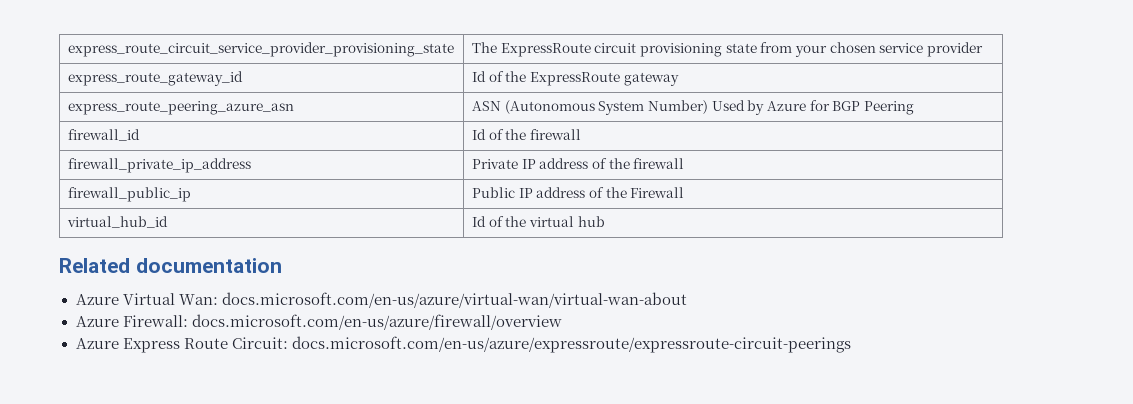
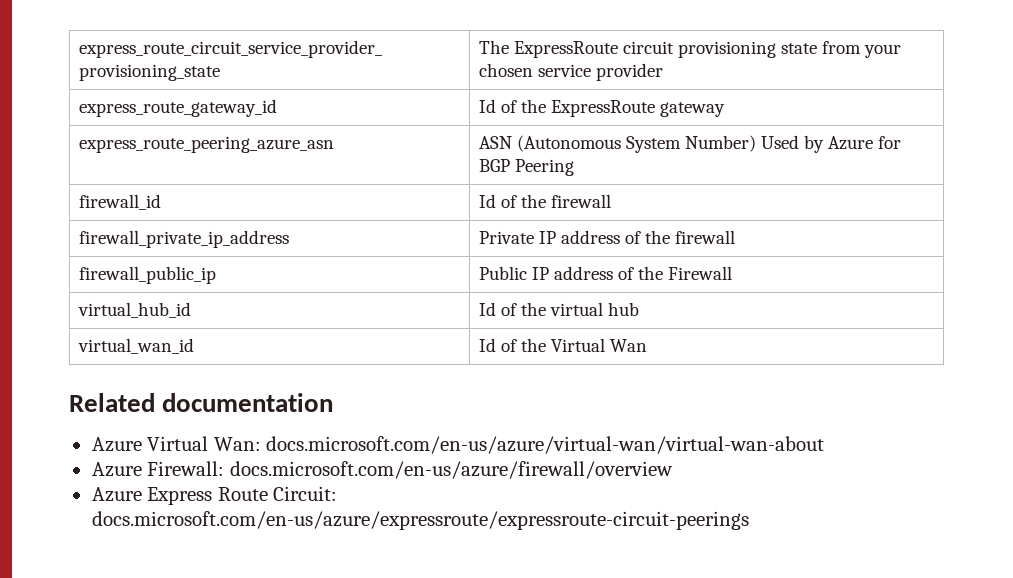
(605, 221) none -> [78,338,195,354] [479,338,648,352] // virtual_wan_id | Id of the Virtual Wan

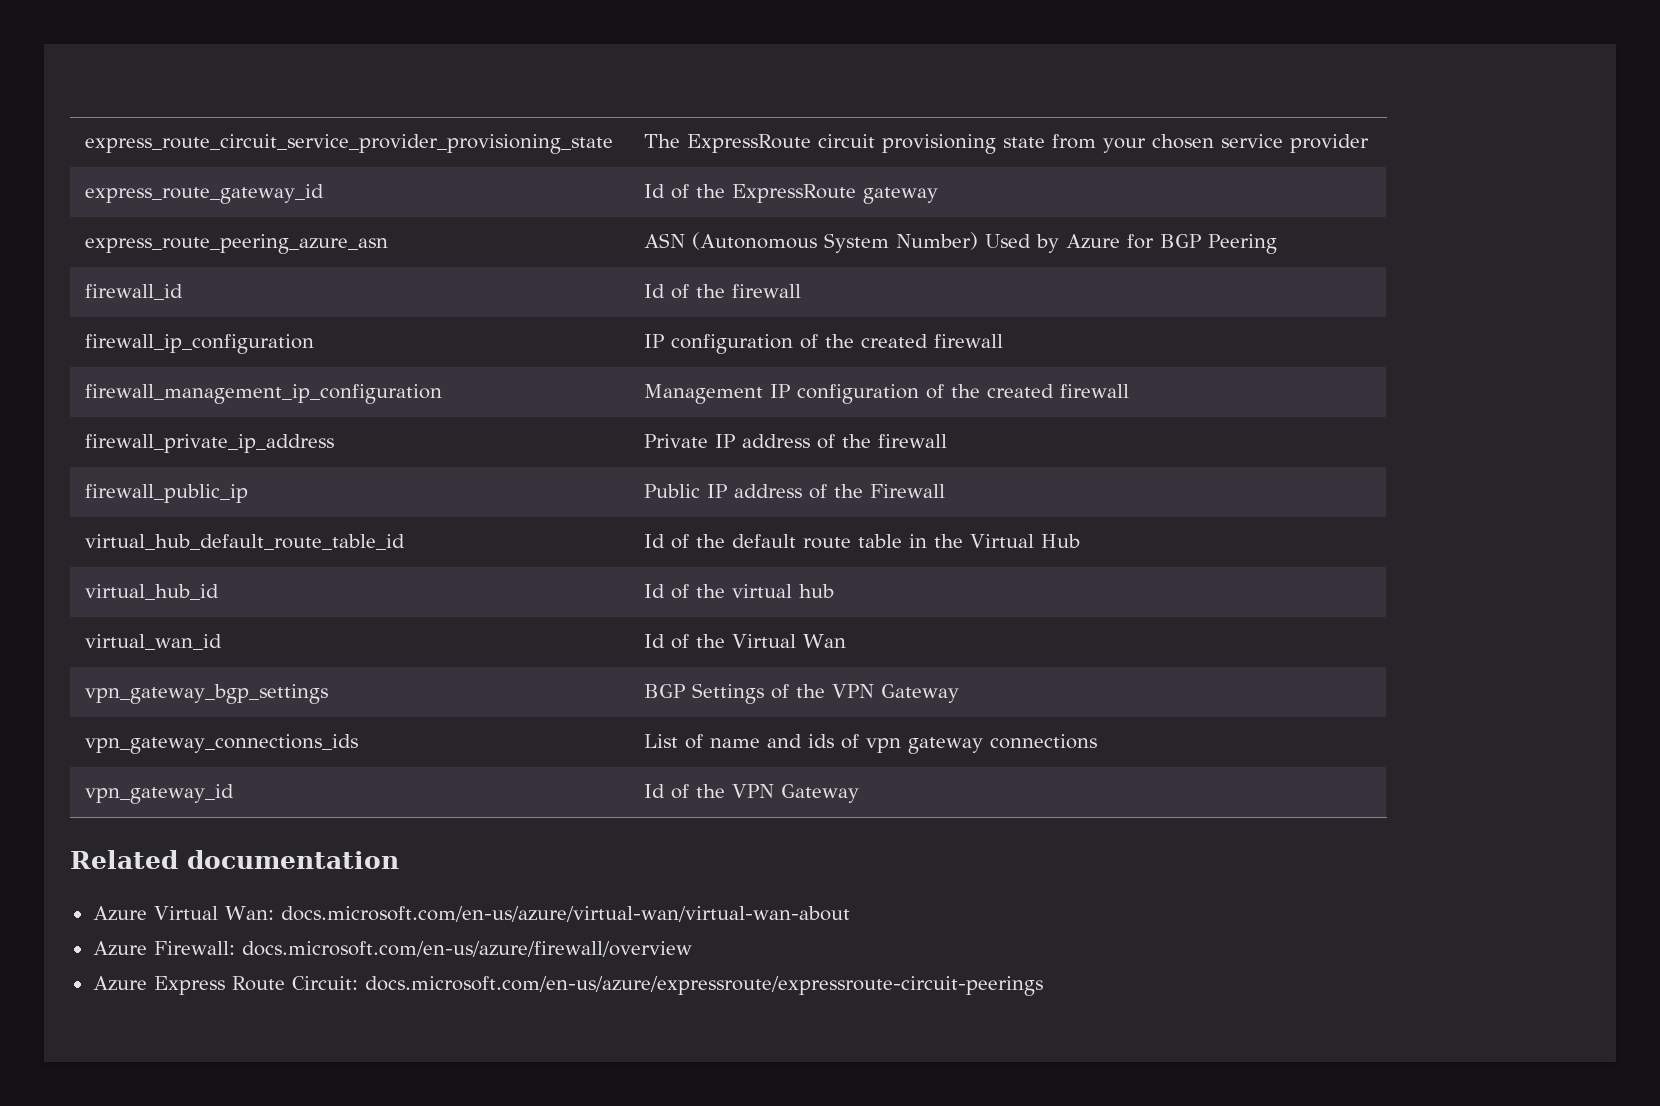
(612, 201) none -> [85,334,315,354] [644,334,1004,354] [85,384,443,404] [644,384,1130,404] // firewall_ip_configuration | IP configuration of the created firewall // firewall_management_ip_configuration | Management IP configuration of the created firewall
(733, 273) none -> [85,534,406,550] [644,534,1081,549] // virtual_hub_default_route_table_id | Id of the default route table in the Virtual Hub
(648, 345) none -> [85,684,329,704] [644,683,960,704] [85,734,359,754] [644,734,1098,754] [85,784,235,804] [644,784,860,803] // vpn_gateway_bgp_settings | BGP Settings of the VPN Gateway // vpn_gateway_connections_ids | List of name and ids of vpn gateway connections // vpn_gateway_id | Id of the VPN Gateway

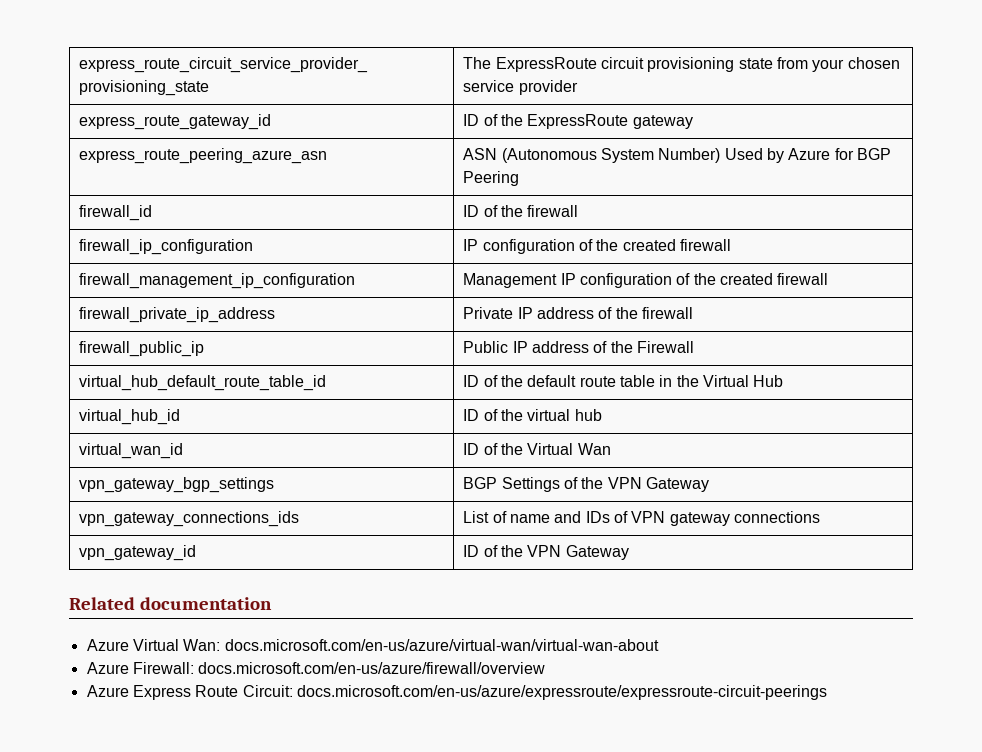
[644,184,666,198] Id -> [463,114,480,126] ID
[644,284,666,298] Id -> [463,205,480,217] ID
[644,534,666,548] Id -> [463,375,480,387] ID
[644,584,666,598] Id -> [463,409,480,421] ID
[644,634,666,648] Id -> [463,443,480,455] ID
[808,734,902,753] ids of vpn -> [585,511,666,523] IDs of VPN
[644,784,666,798] Id -> [463,545,480,557] ID

